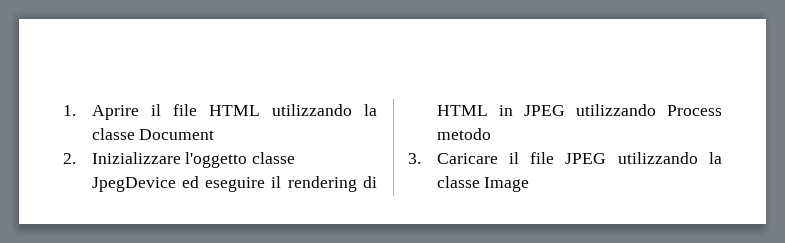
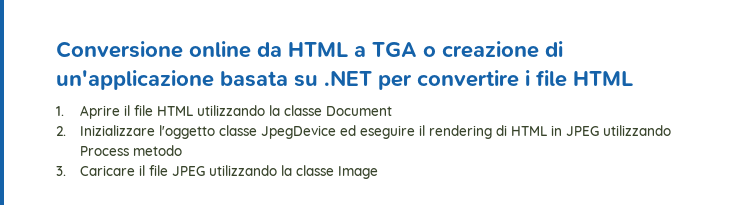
(63, 110) none -> [56,41,563,58] [56,70,633,90] Conversione online da HTML a TGA o creazione di un'applicazione basata su .NET per convertire i file HTML //

